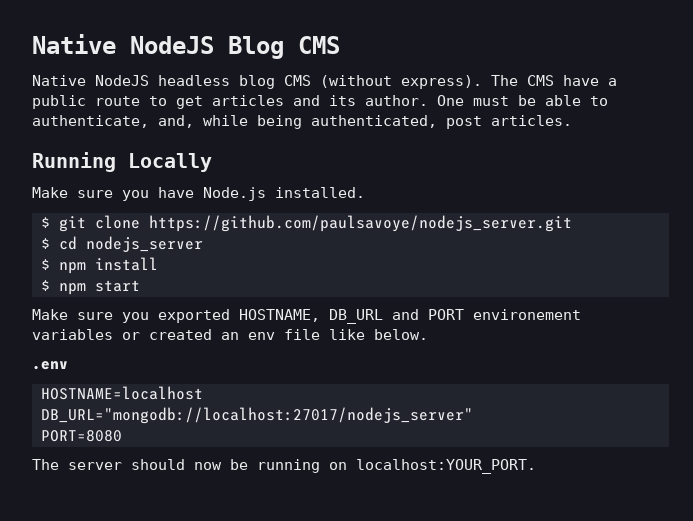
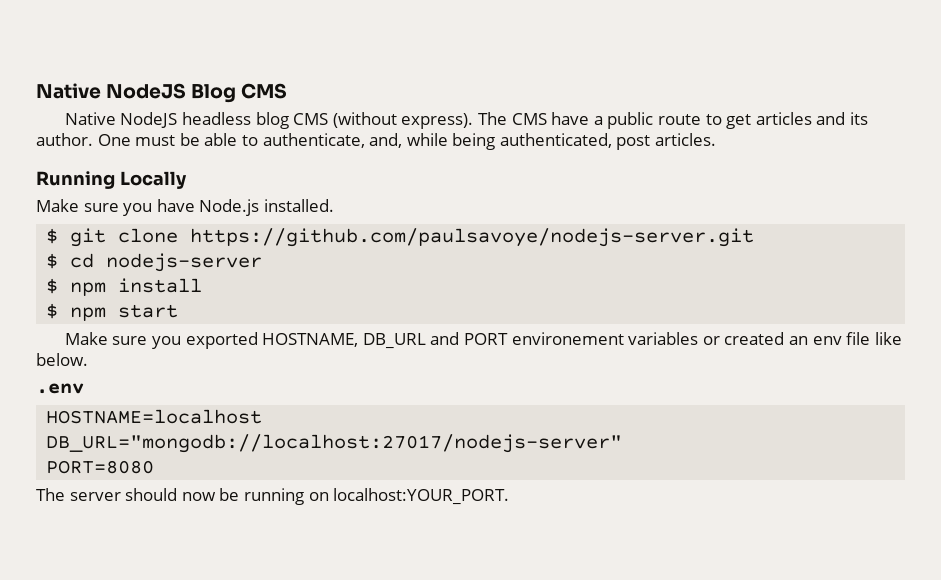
[149,215,572,232] https://github.com/paulsavoye/nodejs_server.git -> [190,228,755,247] https://github.com/paulsavoye/nodejs-server.git
[86,236,203,252] nodejs_server -> [106,253,263,272] nodejs-server
[41,407,473,424] DB_URL="mongodb://localhost:27017/nodejs_server" -> [46,434,623,453] DB_URL="mongodb://localhost:27017/nodejs-server"

